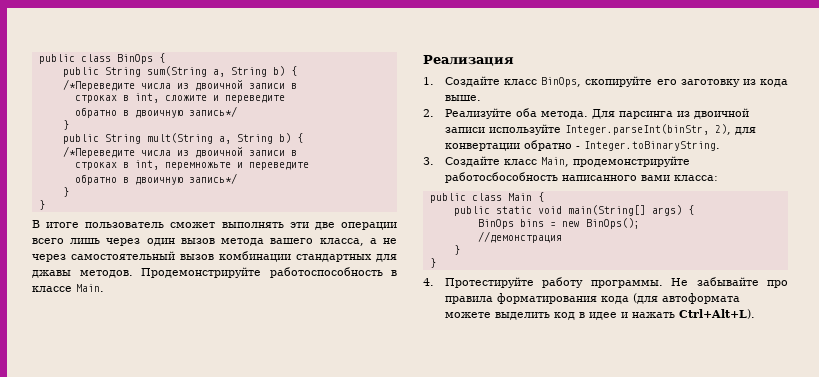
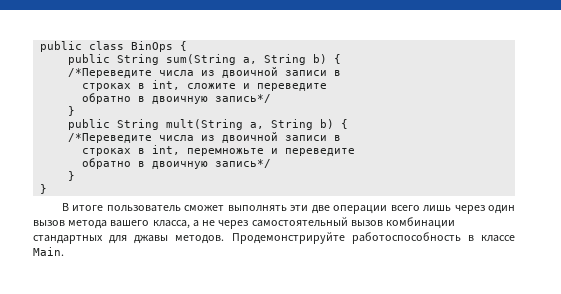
[423,55,514,66] [423,76,788,87] [444,95,481,101] [423,108,749,119] [444,124,756,135] [444,140,720,151] [423,156,690,167] [444,172,718,183] [429,192,544,203] [453,205,694,216] [477,218,640,229] [477,231,562,243] [453,245,460,255] [429,258,436,268] [423,277,788,288] [444,293,740,304] [444,309,755,320] // Реализация // 1. Создайте класс BinOps, скопируйте его заготовку из кода выше. // 2. Реализуйте оба метода. Для парсинга из двоичной записи используйте Integer.parseInt(binStr, 2), для конвертации обратно - Integer.toBinaryString. // 3. Создайте класс Main, продемонстрируйте работосбособность написанного вами класса: // public class Main { // public static void main(String[] args) { // BinOps bins = new BinOps(); // //демонстрация // } // } // 4. Протестируйте работу программы. Не забывайте про правила форматирования кода (для автоформата можете выделить код в идее и нажать Ctrl+Alt+L). -> (64, 251) none

